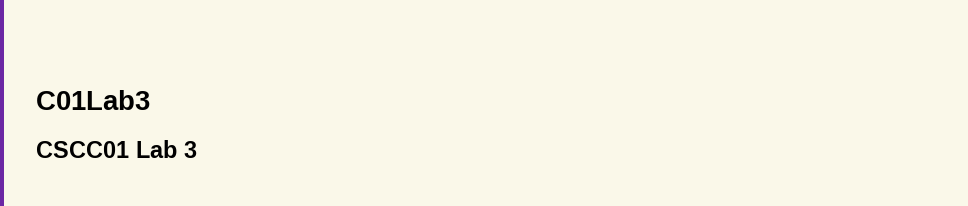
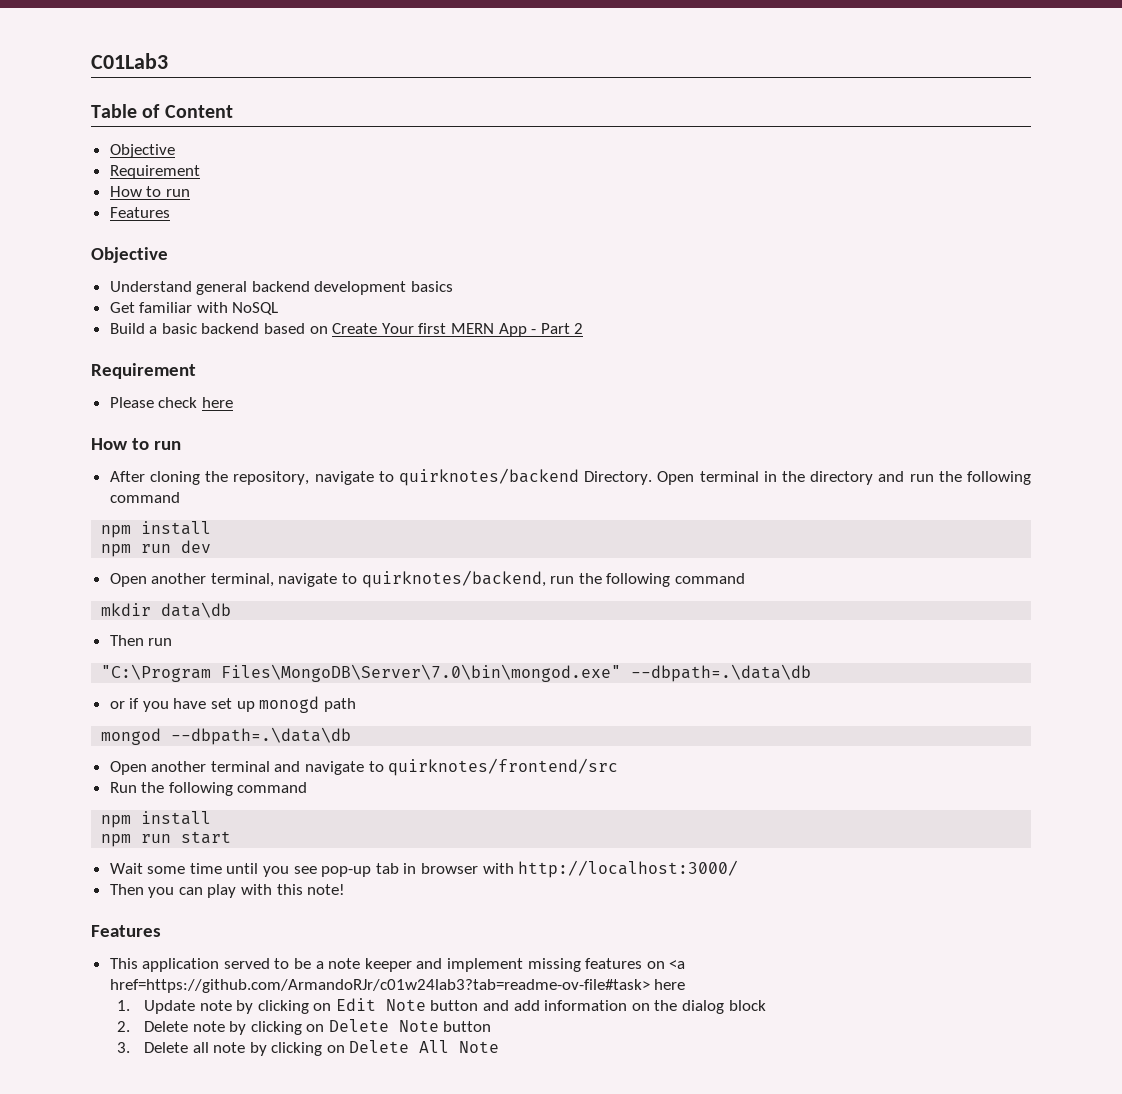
[36,140,197,158] CSCC01 Lab 3 -> [91,104,233,118] [109,144,175,158] [109,165,200,179] [109,186,190,197] [109,207,170,218] [91,247,168,263] [109,281,454,295] [109,302,279,315] [109,323,584,337] [91,363,196,379] [109,397,233,408] [91,438,181,450] [109,468,1031,486] [109,492,180,503] [101,521,212,538] [101,540,212,557] [109,570,746,588] [101,602,232,618] [109,635,173,646] [101,664,812,682] [109,696,356,713] [101,727,352,745] [109,758,619,776] [109,782,308,796] [101,811,212,828] [101,831,232,847] [109,860,739,878] [109,884,346,898] [91,925,161,937] [109,958,686,972] [109,979,686,993] [117,998,766,1014] [117,1019,492,1035] [117,1040,500,1056] Table of Content // Objective // Requirement // How to run // Features // Objective // Understand general backend development basics // Get familiar with NoSQL // Build a basic backend based on Create Your first MERN App - Part 2 // Requirement // Please check here // How to run // After cloning the repository, navigate to quirknotes/backend Directory. Open terminal in the directory and run the following command // npm install // npm run dev // Open another terminal, navigate to quirknotes/backend, run the following command // mkdir data\db // Then run // "C:\Program Files\MongoDB\Server\7.0\bin\mongod.exe" --dbpath=.\data\db // or if you have set up monogd path // mongod --dbpath=.\data\db // Open another terminal and navigate to quirknotes/frontend/src // Run the following command // npm install // npm run start // Wait some time until you see pop-up tab in browser with http://localhost:3000/ // Then you can play with this note! // Features // This application served to be a note keeper and implement missing features on <a href=https://github.com/ArmandoRJr/c01w24lab3?tab=readme-ov-file#task> here // 1. Update note by clicking on Edit Note button and add information on the dialog block // 2. Delete note by clicking on Delete Note button // 3. Delete all note by clicking on Delete All Note

